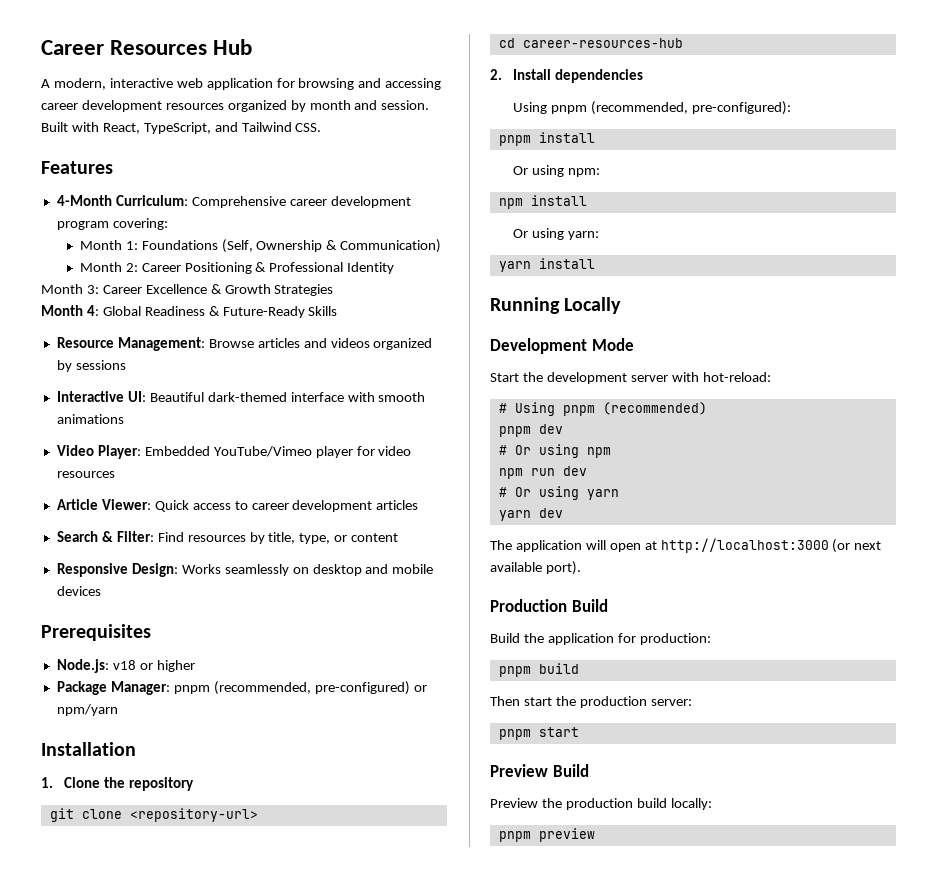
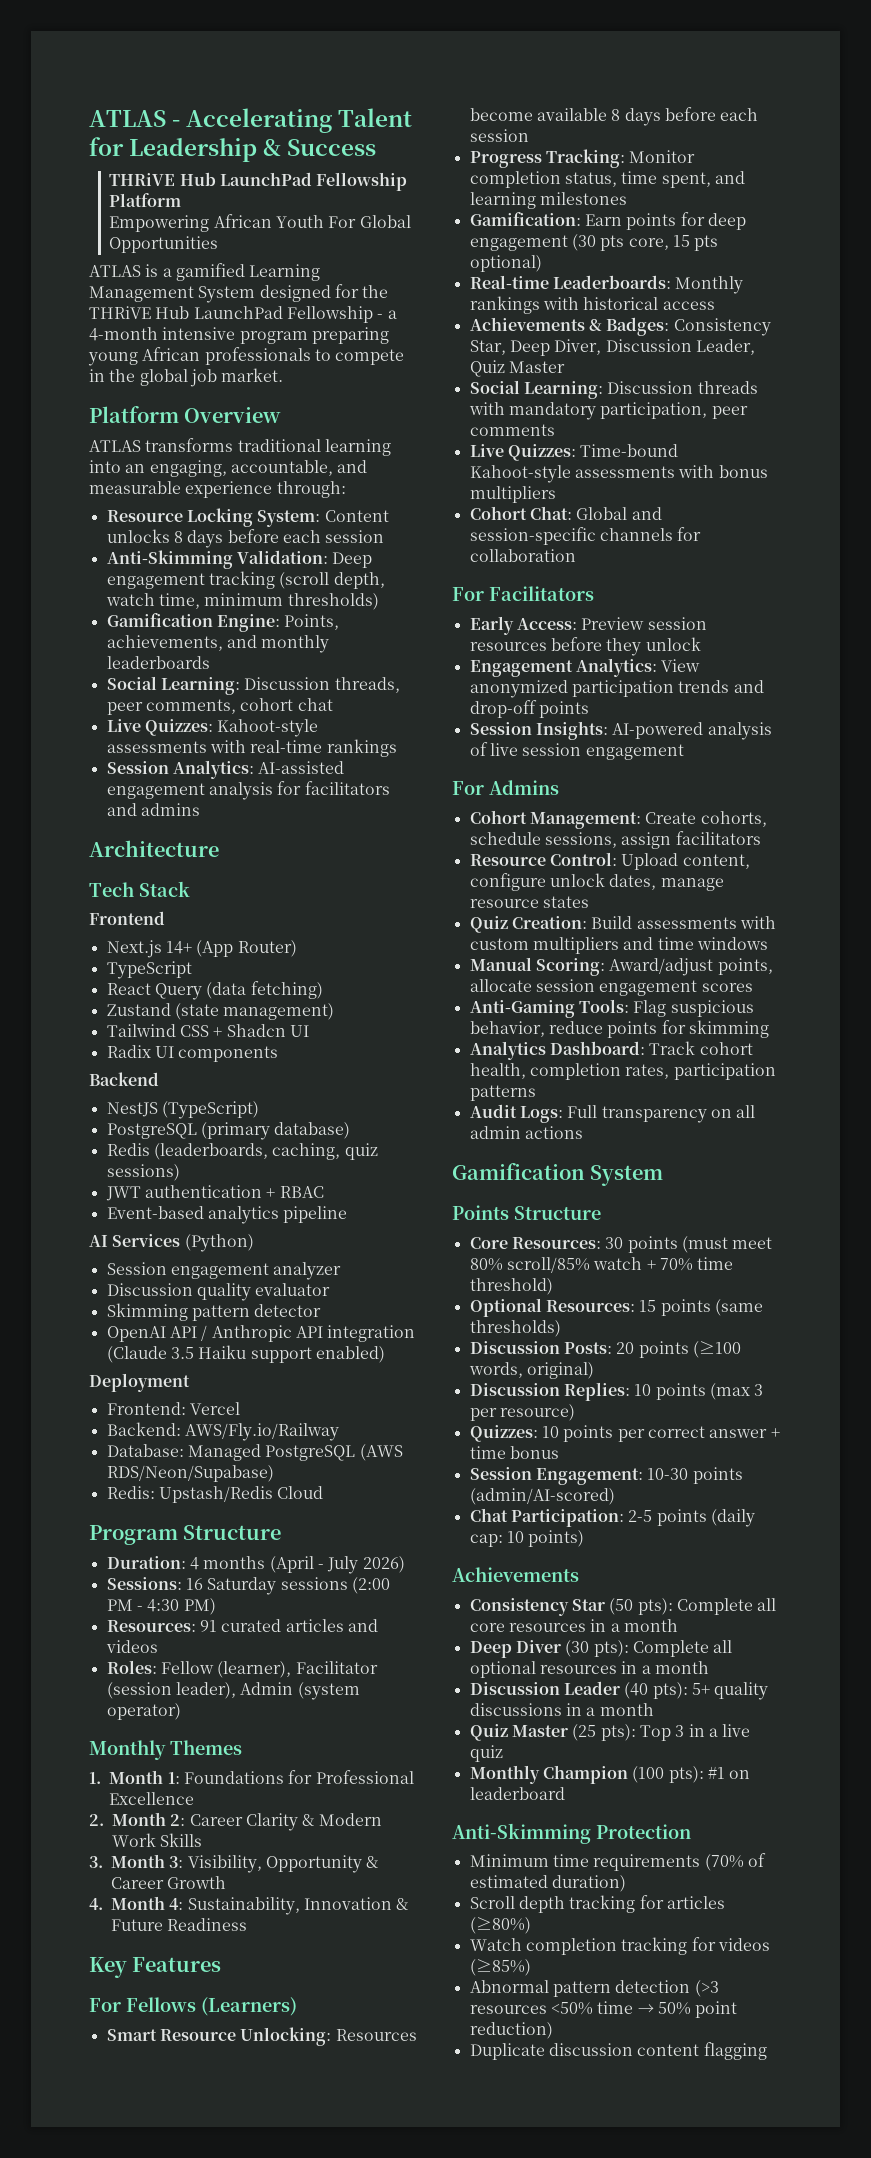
[41,39,253,55] [41,78,442,90] [41,100,430,112] [41,122,322,134] [41,161,113,174] [56,195,411,208] [56,218,168,230] [79,239,442,253] [79,262,395,274] [41,284,222,294] Career Resources Hub // A modern, interactive web application for browsing and accessing career development resources organized by month and session. Built with React, TypeScript, and Tailwind CSS. // Features // 4-Month Curriculum: Comprehensive career development program covering: // Month 1: Foundations (Self, Ownership & Communication) // Month 2: Career Positioning & Professional Identity // Month 3: Career Excellence & -> [89,108,413,133] [89,137,377,162] [109,172,408,191] [109,193,182,207] [109,214,411,232] [109,236,219,253] [89,263,321,281] [89,284,389,303] [89,306,397,323] [89,327,389,344] [88,347,405,366] [89,368,284,387] [89,406,282,423] [89,438,391,456] [89,460,368,477] [89,481,346,498] [106,508,389,527] [106,529,385,548] [106,550,373,569] [106,571,385,589] [105,593,379,610] [106,613,340,632] [106,635,330,653] [106,656,210,669] [106,676,400,695] [106,698,333,715] [106,719,319,737] [106,739,397,757] [106,760,345,779] [106,781,390,800] [106,803,200,816] [89,840,219,857] [89,881,190,897] [89,911,165,925] [106,940,297,958] [106,961,192,979] [106,981,323,1000] [106,1003,335,1020] [106,1024,309,1037] [106,1045,279,1062] [89,1072,159,1086] [106,1101,259,1119] [106,1122,351,1140] [106,1143,378,1160] [106,1164,180,1181] [105,1185,324,1201] [106,1206,348,1224] [89,1234,254,1252] [106,1262,342,1280] [106,1283,331,1301] [106,1303,322,1321] [106,1325,416,1342] [106,1345,385,1363] [89,1373,190,1392] [106,1402,240,1415] [106,1422,339,1441] [106,1444,403,1461] [106,1465,274,1482] [106,1486,324,1503] [89,1525,282,1545] [106,1556,405,1574] [106,1577,390,1595] [106,1598,216,1615] [106,1619,378,1632] [105,1640,158,1653] [106,1660,378,1678] [106,1682,360,1700] [106,1703,181,1720] [89,1740,242,1760] [89,1770,414,1784] [109,1792,195,1805] [89,1812,382,1831] [112,1833,203,1847] [89,1854,379,1873] [111,1877,164,1889] ATLAS - Accelerating Talent for Leadership & Success // THRiVE Hub LaunchPad Fellowship Platform // Empowering African Youth For Global Opportunities // ATLAS is a gamified Learning Management System designed for the THRiVE Hub LaunchPad Fellowship - a 4-month intensive program preparing young African professionals to compete in the global job market. // Platform Overview // ATLAS transforms traditional learning into an engaging, accountable, and measurable experience through: // Resource Locking System: Content unlocks 8 days before each session // Anti-Skimming Validation: Deep engagement tracking (scroll depth, watch time, minimum thresholds) // Gamification Engine: Points, achievements, and monthly leaderboards // Social Learning: Discussion threads, peer comments, cohort chat // Live Quizzes: Kahoot-style assessments with real-time rankings // Session Analytics: AI-assisted engagement analysis for facilitators and admins // Architecture // Tech Stack // Frontend // Next.js 14+ (App Router) // TypeScript // React Query (data fetching) // Zustand (state management) // Tailwind CSS + Shadcn UI // Radix UI components // Backend // NestJS (TypeScript) // PostgreSQL (primary database) // Redis (leaderboards, caching, quiz sessions) // JWT authentication + RBAC // Event-based analytics pipeline // AI Services (Python) // Session engagement analyzer // Discussion quality evaluator // Skimming pattern detector // OpenAI API / Anthropic API integration (Claude 3.5 Haiku support enabled) // Deployment // Frontend: Vercel // Backend: AWS/Fly.io/Railway // Database: Managed PostgreSQL (AWS RDS/Neon/Supabase) // Redis: Upstash/Redis Cloud // Program Structure // Duration: 4 months (April - July 2026) // Sessions: 16 Saturday sessions (2:00 PM - 4:30 PM) // Resources: 91 curated articles and videos // Roles: Fellow (learner), Facilitator (session leader), Admin (system operator) // Monthly Themes // 1. Month 1: Foundations for Professional Excellence // 2. Month 2: Career Clarity & Modern Work Skills // 3. Month 3: Visibility, Opportunity & Career
[274,284,334,296] Strategies // -> [89,1898,103,1910] // 4.
[102,306,338,318] [56,337,433,351] [56,360,126,372] [56,391,426,402] [56,414,124,424] [56,445,412,459] [56,471,115,478] [56,499,419,512] [56,531,399,544] [56,563,434,577] [56,586,101,596] [41,624,151,641] [56,659,195,673] [56,681,427,695] [56,704,118,716] [41,742,136,756] [41,777,194,791] [49,808,258,822] [498,38,683,48] [490,69,643,83] [512,101,791,115] [498,132,595,146] [512,165,600,177] [498,195,587,209] [512,228,599,240] [498,258,595,272] [490,297,622,314] [490,338,634,354] [490,372,771,384] [498,402,707,416] [498,424,563,437] [498,444,611,458] [498,466,587,479] [498,486,619,500] [498,508,563,521] [490,538,882,553] [490,561,581,575] [490,599,608,612] [490,633,711,645] [498,663,579,677] [490,696,692,708] [498,727,579,740] [490,764,589,777] [490,798,712,810] [498,828,595,842] Global Readiness & Future-Ready Skills // Resource Management: Browse articles and videos organized by sessions // Interactive UI: Beautiful dark-themed interface with smooth animations // Video Player: Embedded YouTube/Vimeo player for video resources // Article Viewer: Quick access to career development articles // Search & Filter: Find resources by title, type, or content // Responsive Design: Works seamlessly on desktop and mobile devices // Prerequisites // Node.js: v18 or higher // Package Manager: pnpm (recommended, pre-configured) or npm/yarn // Installation // 1. Clone the repository // git clone <repository-url> // cd career-resources-hub // 2. Install dependencies // Using pnpm (recommended, pre-configured): // pnpm install // Or using npm: // npm install // Or using yarn: // yarn install // Running Locally // Development Mode // Start the development server with hot-reload: // # Using pnpm (recommended) // pnpm dev // # Or using npm // npm run dev // # Or using yarn // yarn dev // The application will open at http://localhost:3000 (or next available port). // Production Build // Build the application for production: // pnpm build // Then start the production server: // pnpm start // Preview Build // Preview the production build locally: // pnpm preview -> [187,1897,409,1915] [111,1918,248,1931] [89,1957,222,1978] [89,1997,297,2016] [106,2027,417,2046] [469,107,759,126] [469,129,529,142] [469,149,696,168] [469,171,745,188] [469,192,627,209] [469,212,746,230] [469,234,719,251] [469,255,542,272] [469,275,744,294] [469,296,715,314] [469,317,771,336] [469,339,755,356] [469,360,565,377] [469,380,758,399] [468,402,748,420] [469,424,555,436] [469,444,679,461] [469,465,768,483] [469,486,556,503] [469,506,662,520] [469,527,702,545] [469,549,576,562] [452,586,594,601] [469,616,707,635] [469,637,701,656] [469,658,701,677] [469,680,764,698] [469,700,589,718] [469,721,772,740] [469,742,684,760] [452,780,559,795] [469,810,767,829] [469,831,761,849] [469,852,750,870] [469,873,724,891] [469,896,589,908] [469,916,776,933] [469,937,768,954] [469,957,773,976] [469,979,753,996] [469,999,754,1018] [469,1020,769,1038] [469,1041,753,1060] [469,1063,776,1080] [469,1085,536,1101] [469,1104,756,1123] [469,1126,583,1139] [452,1163,664,1186] [452,1205,601,1220] [469,1236,773,1253] [469,1257,734,1273] [469,1278,553,1295] [469,1298,763,1317] [469,1320,561,1337] [469,1341,741,1358] [468,1362,594,1379] [469,1382,764,1401] [469,1404,575,1421] [469,1425,780,1442] [469,1446,559,1459] [469,1467,743,1485] [469,1488,615,1505] [469,1508,755,1527] [469,1530,585,1547] [452,1567,579,1582] [469,1598,777,1616] [469,1619,678,1632] [469,1640,733,1658] [469,1661,709,1678] [469,1681,769,1700] [469,1703,654,1716] [469,1724,751,1741] [469,1745,503,1762] [469,1765,751,1784] [469,1787,565,1800] [452,1823,691,1844] [469,1853,766,1871] [469,1875,626,1892] [469,1895,725,1913] [469,1917,531,1934] [469,1937,770,1955] [469,1959,531,1976] [469,1980,719,1997] [469,2001,738,2018] [469,2022,553,2039] [469,2042,767,2060] Sustainability, Innovation & Future Readiness // Key Features // For Fellows (Learners) // Smart Resource Unlocking: Resources become available 8 days before each session // Progress Tracking: Monitor completion status, time spent, and learning milestones // Gamification: Earn points for deep engagement (30 pts core, 15 pts optional) // Real-time Leaderboards: Monthly rankings with historical access // Achievements & Badges: Consistency Star, Deep Diver, Discussion Leader, Quiz Master // Social Learning: Discussion threads with mandatory participation, peer comments // Live Quizzes: Time-bound Kahoot-style assessments with bonus multipliers // Cohort Chat: Global and session-specific channels for collaboration // For Facilitators // Early Access: Preview session resources before they unlock // Engagement Analytics: View anonymized participation trends and drop-off points // Session Insights: AI-powered analysis of live session engagement // For Admins // Cohort Management: Create cohorts, schedule sessions, assign facilitators // Resource Control: Upload content, configure unlock dates, manage resource states // Quiz Creation: Build assessments with custom multipliers and time windows // Manual Scoring: Award/adjust points, allocate session engagement scores // Anti-Gaming Tools: Flag suspicious behavior, reduce points for skimming // Analytics Dashboard: Track cohort health, completion rates, participation patterns // Audit Logs: Full transparency on all admin actions // Gamification System // Points Structure // Core Resources: 30 points (must meet 80% scroll/85% watch + 70% time threshold) // Optional Resources: 15 points (same thresholds) // Discussion Posts: 20 points (≥100 words, original) // Discussion Replies: 10 points (max 3 per resource) // Quizzes: 10 points per correct answer + time bonus // Session Engagement: 10-30 points (admin/AI-scored) // Chat Participation: 2-5 points (daily cap: 10 points) // Achievements // Consistency Star (50 pts): Complete all core resources in a month // Deep Diver (30 pts): Complete all optional resources in a month // Discussion Leader (40 pts): 5+ quality discussions in a month // Quiz Master (25 pts): Top 3 in a live quiz // Monthly Champion (100 pts): #1 on leaderboard // Anti-Skimming Protection // Minimum time requirements (70% of estimated duration) // Scroll depth tracking for articles (≥80%) // Watch completion tracking for videos (≥85%) // Abnormal pattern detection (>3 resources <50% time → 50% point reduction) // Duplicate discussion content flagging

